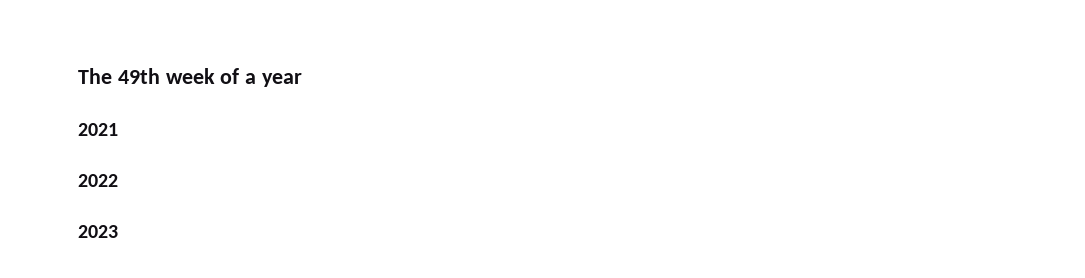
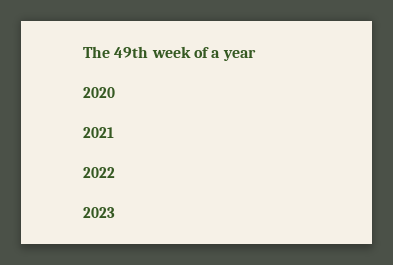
(303, 80) none -> [83,87,115,98] // 2020

